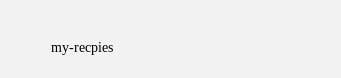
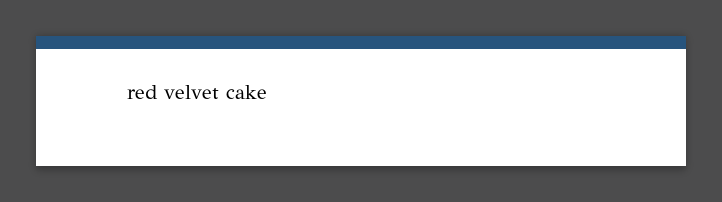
[51,42,113,55] my-recpies -> [127,85,267,99] red velvet cake

